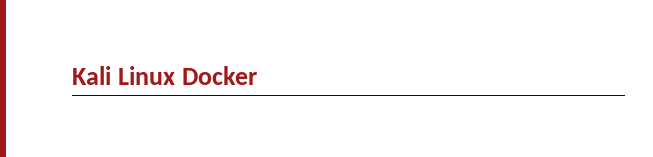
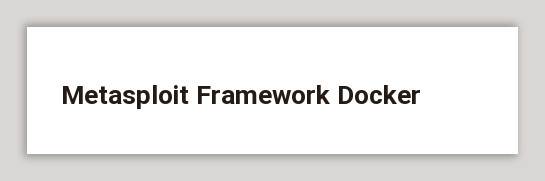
[72,66,176,85] Kali Linux -> [61,85,331,109] Metasploit Framework

